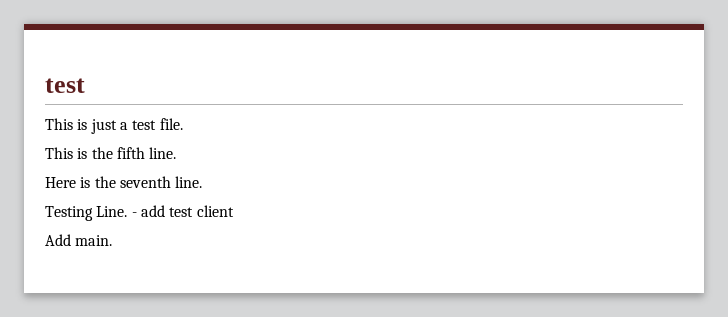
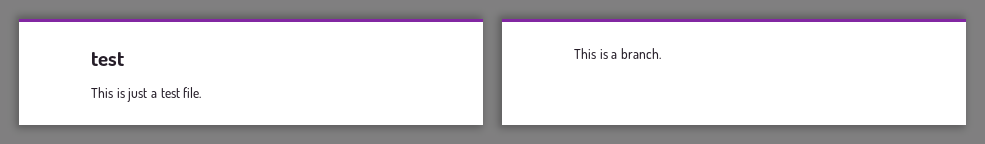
[91,147,177,159] [45,176,203,188] [45,205,234,221] [45,234,113,246] the fifth line. // Here is the seventh line. // Testing Line. - add test client // Add main. -> [611,48,661,59] a branch.

